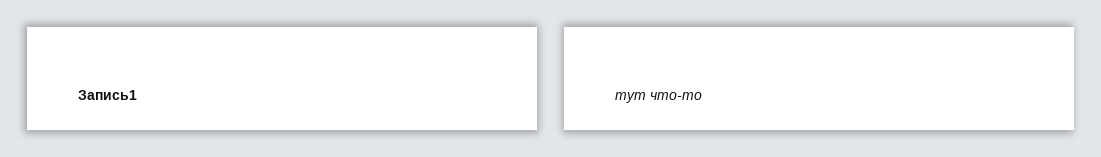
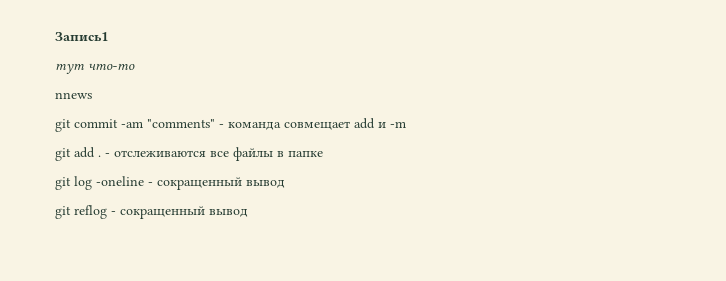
(702, 96) none -> [55,92,92,99] [55,118,406,132] [55,147,323,161] [55,176,285,190] [55,205,248,219] // nnews // git commit -am "comments" - команда совмещает add и -m // git add . - отслеживаются все файлы в папке // git log -oneline - сокращенный вывод // git reflog - сокращенный вывод

